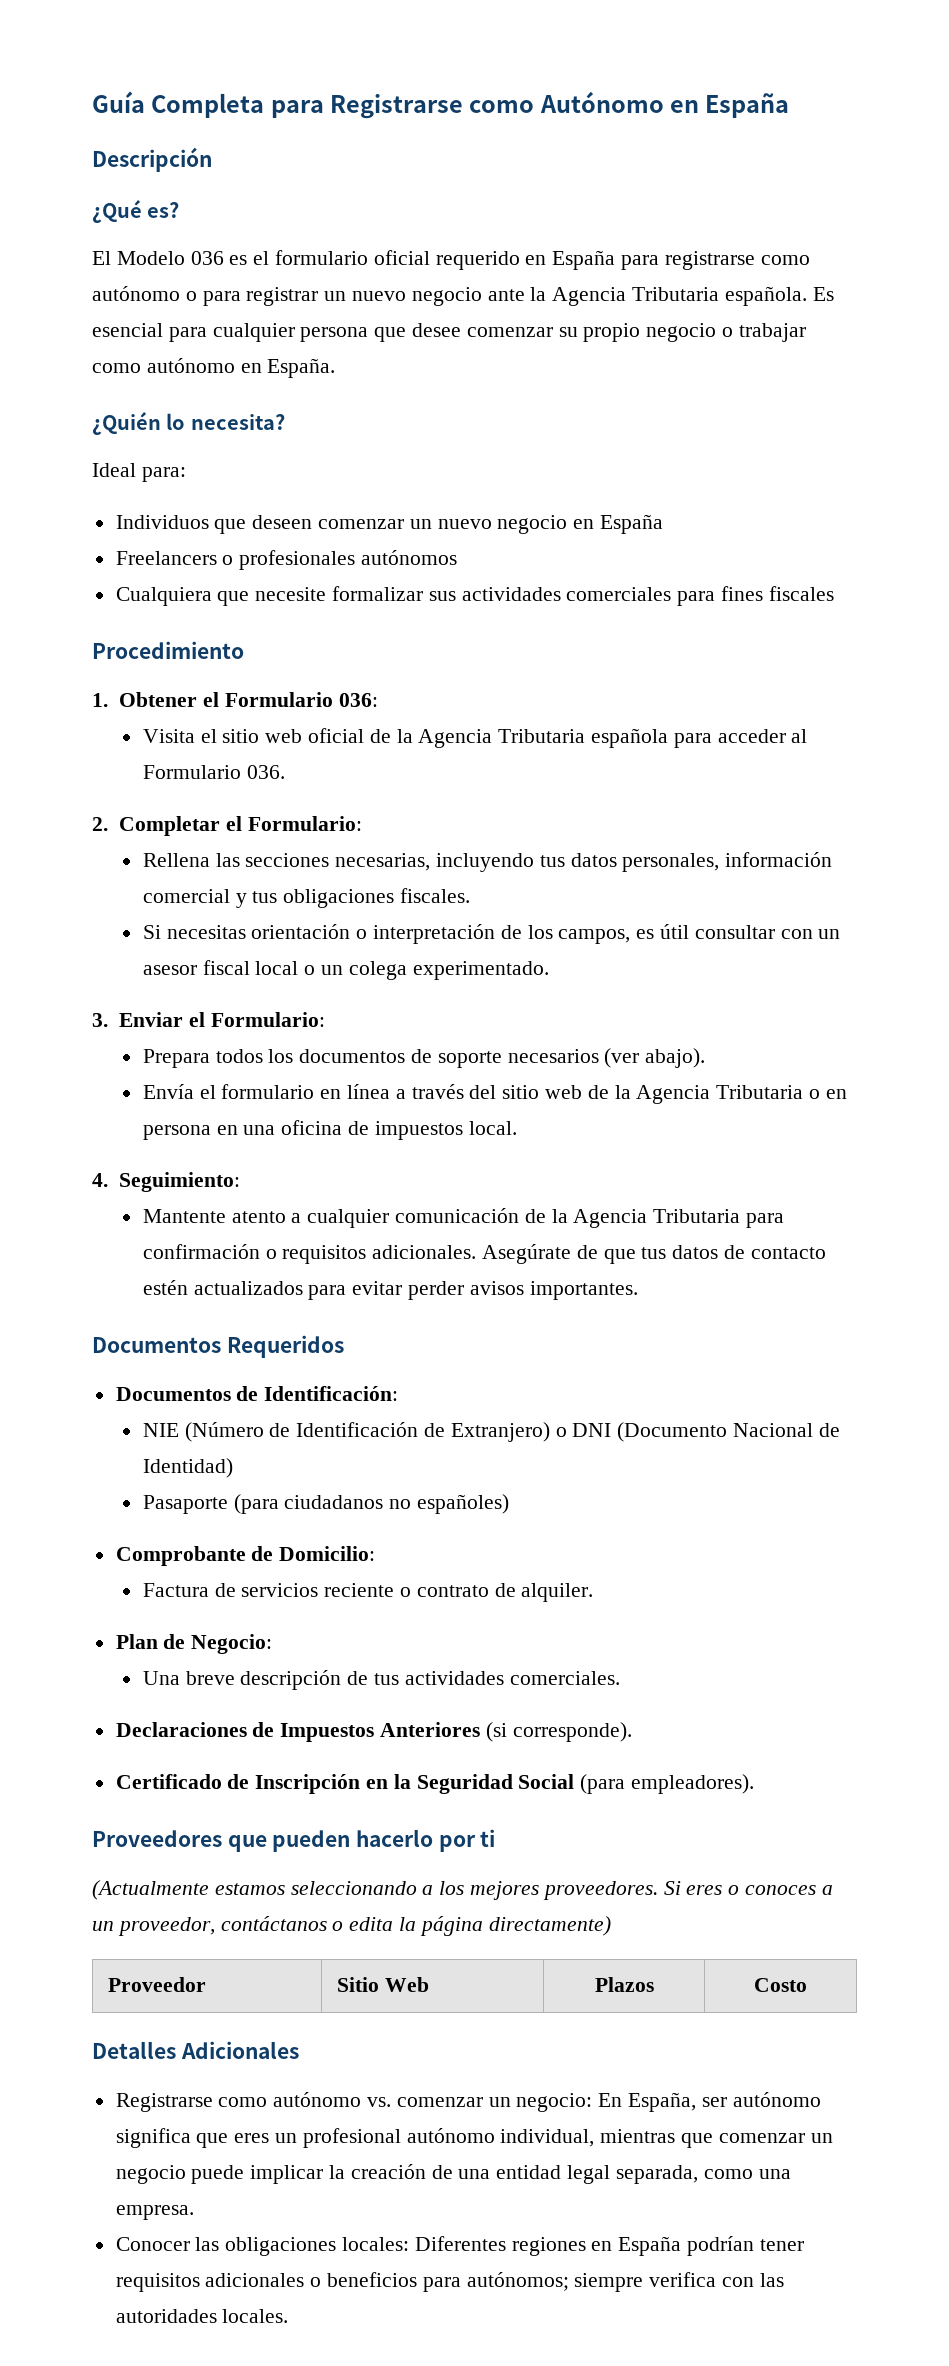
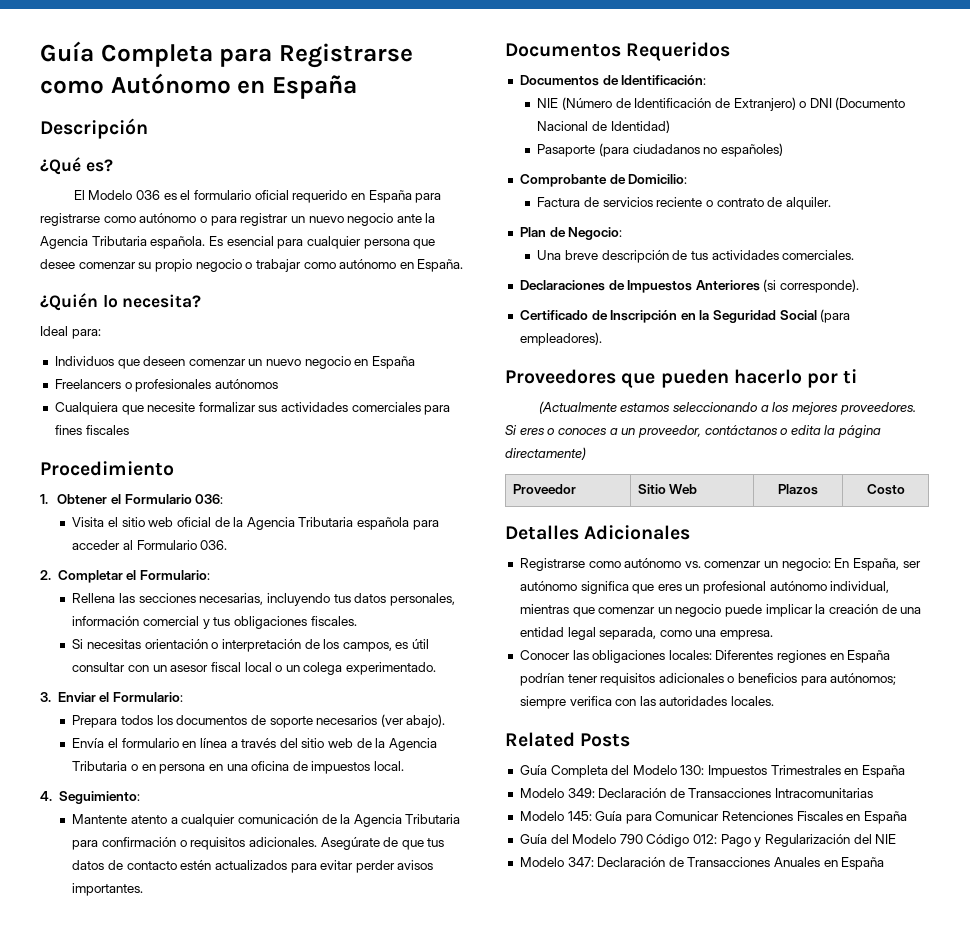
(289, 2316) none -> [505,732,631,747] [519,765,906,778] [519,788,874,798] [519,811,908,824] [519,834,897,847] [519,857,885,870] // Related Posts // Guía Completa del Modelo 130: Impuestos Trimestrales en España // Modelo 349: Declaración de Transacciones Intracomunitarias // Modelo 145: Guía para Comunicar Retenciones Fiscales en España // Guía del Modelo 790 Código 012: Pago y Regularización del NIE // Modelo 347: Declaración de Transacciones Anuales en España

